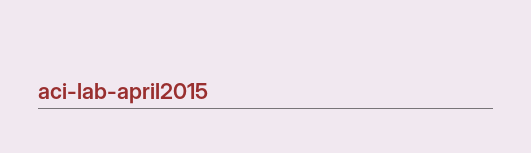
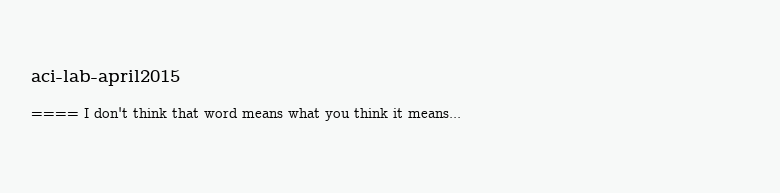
(208, 93) none -> [31,107,461,121] // ==== I don't think that word means what you think it means...

